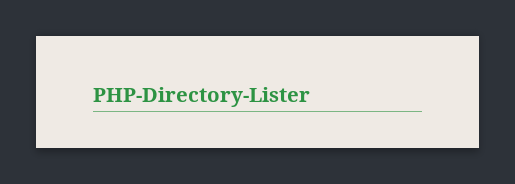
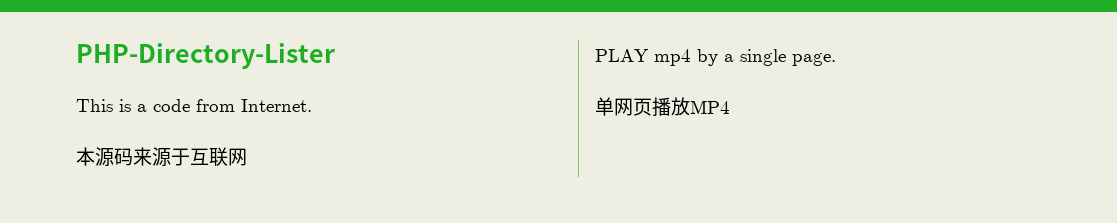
(310, 97) none -> [76,99,312,112] [76,147,247,167] [595,49,836,66] [595,97,730,117] // This is a code from Internet. // 本源码来源于互联网 // PLAY mp4 by a single page. // 单网页播放MP4

